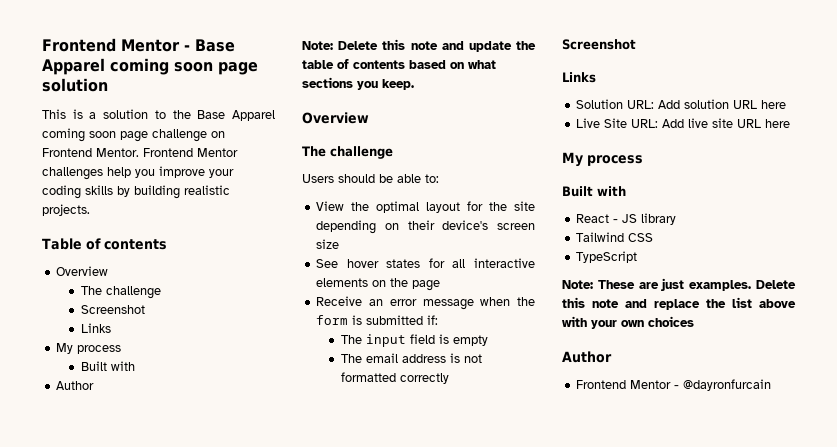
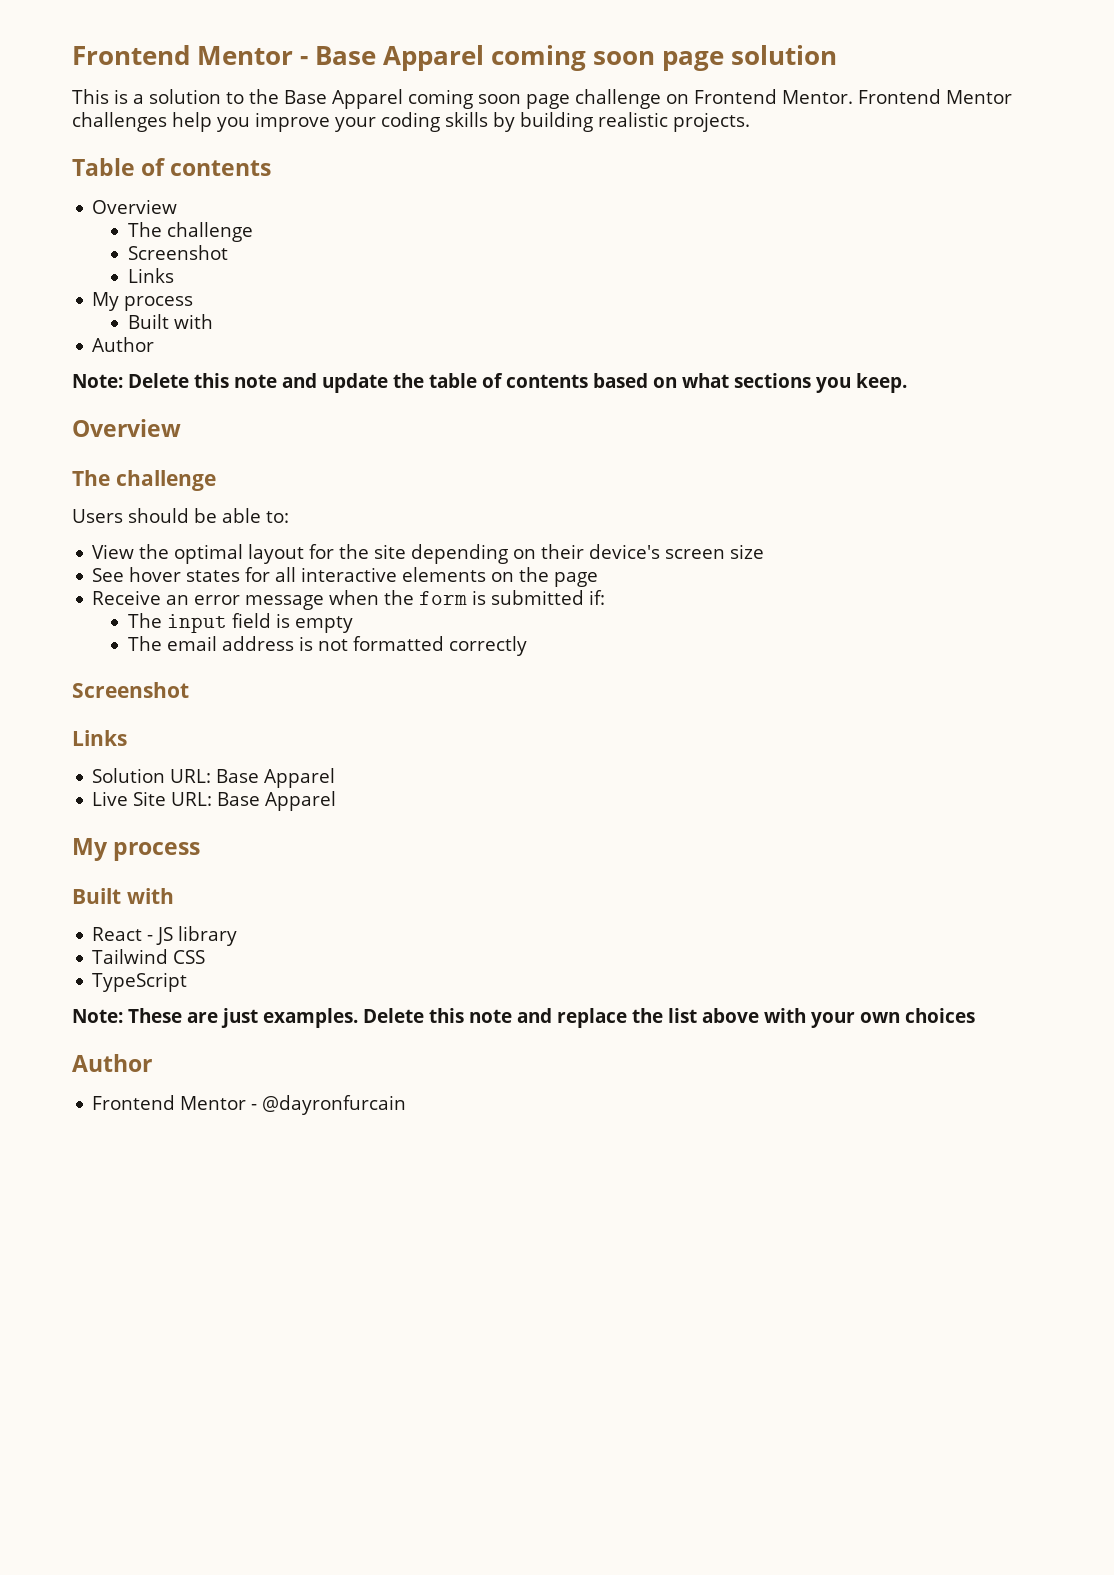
[658,99,787,109] Add solution URL here -> [216,768,336,788] Base Apparel
[662,118,791,128] Add live site URL here -> [217,791,337,811] Base Apparel

